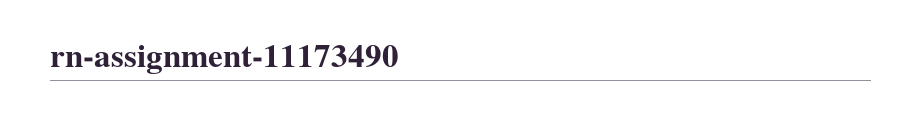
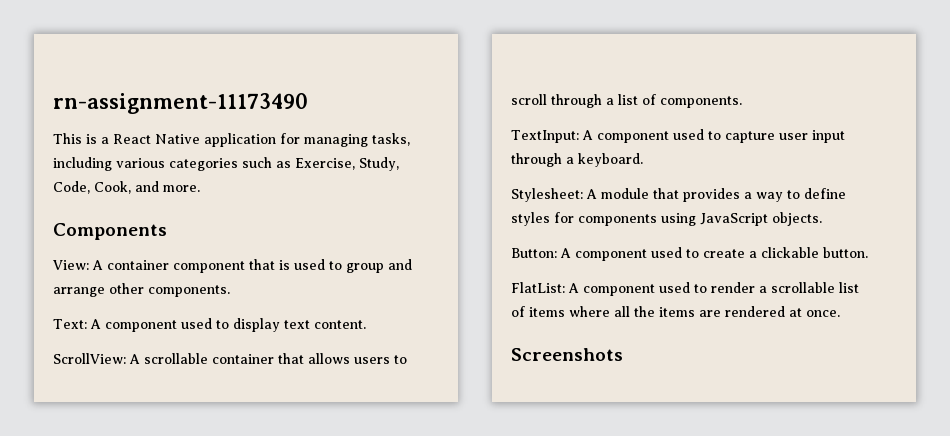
(399, 59) none -> [53,133,410,147] [53,157,399,171] [53,181,200,194] [53,223,167,240] [53,259,412,273] [53,283,230,297] [53,318,366,332] [53,353,407,364] [511,94,742,108] [511,129,845,143] [511,153,643,167] [511,188,846,202] [511,212,822,226] [511,247,868,261] [511,282,859,296] [511,306,840,317] [511,348,623,361] // This is a React Native application for managing tasks, including various categories such as Exercise, Study, Code, Cook, and more. // Components // View: A container component that is used to group and arrange other components. // Text: A component used to display text content. // ScrollView: A scrollable container that allows users to scroll through a list of components. // TextInput: A component used to capture user input through a keyboard. // Stylesheet: A module that provides a way to define styles for components using JavaScript objects. // Button: A component used to create a clickable button. // FlatList: A component used to render a scrollable list of items where all the items are rendered at once. // Screenshots

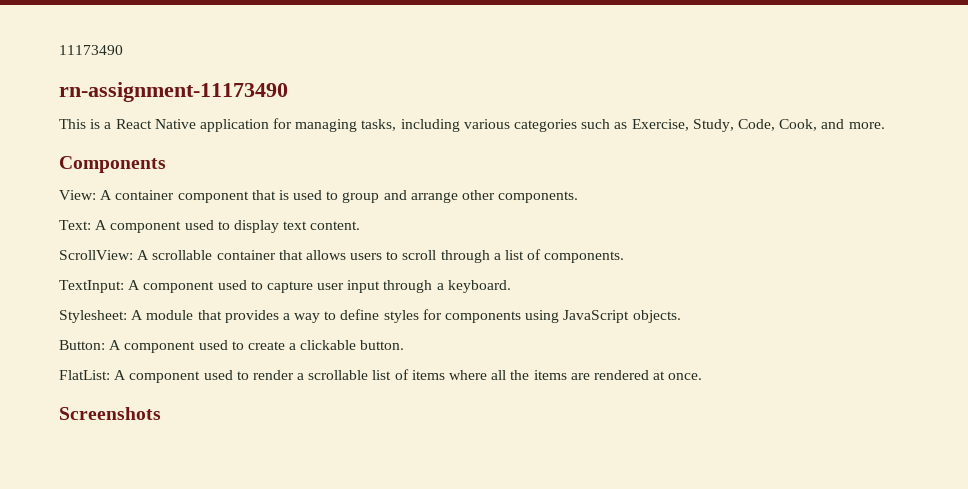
(53, 103) none -> [59,45,123,55] 11173490 //

